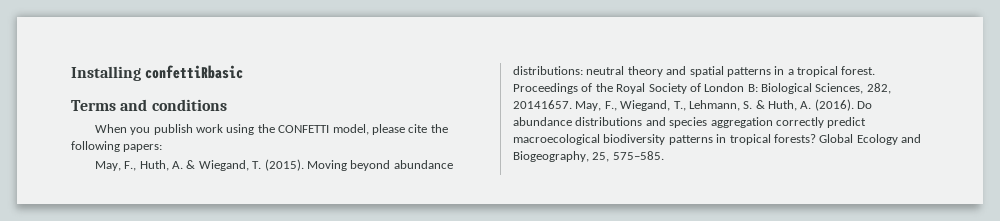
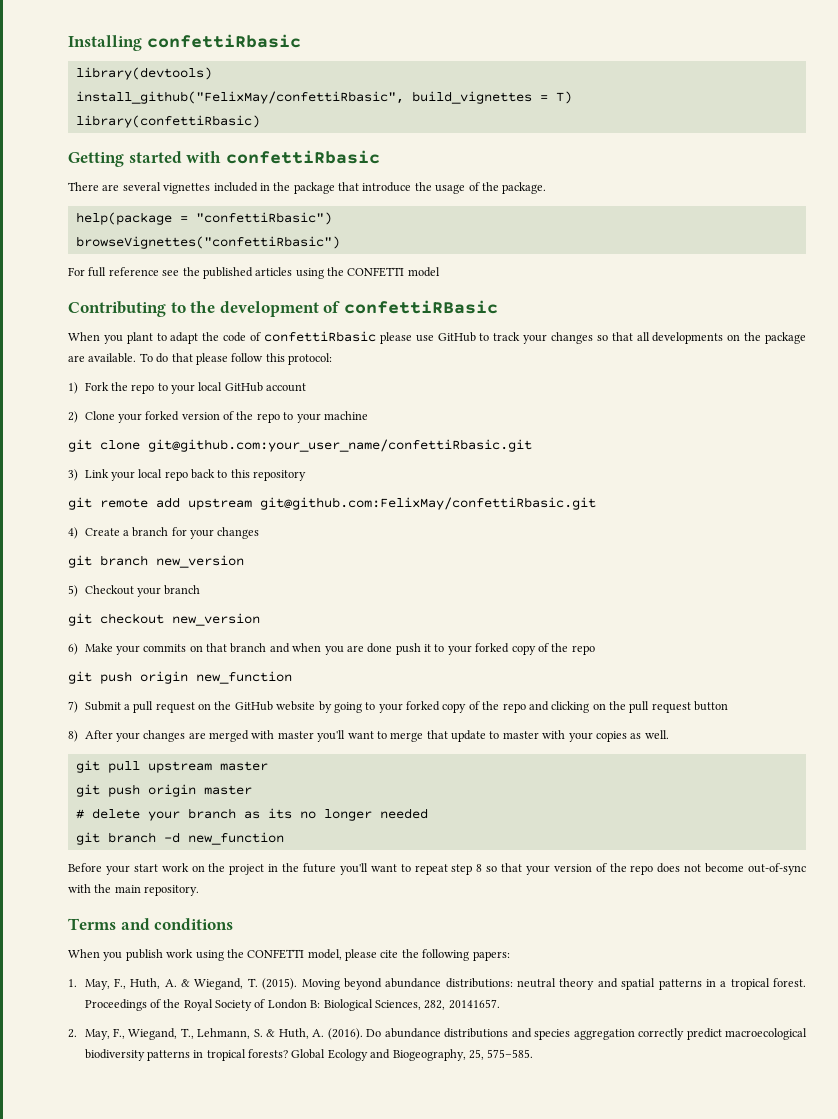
(244, 72) none -> [75,67,212,80] [75,91,572,104] [75,115,260,128] [68,150,380,167] [68,182,547,194] [75,212,332,225] [75,236,340,249] [68,267,440,279] [68,300,498,317] [68,331,807,344] [68,353,332,365] [68,382,307,394] [68,411,368,423] [68,439,532,452] [68,469,307,481] [68,497,596,510] [68,527,260,539] [68,555,244,568] [68,585,201,597] [68,613,260,626] [68,643,595,655] [68,671,292,684] [68,701,729,713] [68,730,669,742] [75,760,268,773] [75,784,252,797] [75,808,428,821] [75,832,284,845] [68,863,806,875] [68,884,200,896] // library(devtools) // install_github("FelixMay/confettiRbasic", build_vignettes = T) // library(confettiRbasic) // Getting started with confettiRbasic // There are several vignettes included in the package that introduce the usage of the package. // help(package = "confettiRbasic") // browseVignettes("confettiRbasic") // For full reference see the published articles using the CONFETTI model // Contributing to the development of confettiRBasic // When you plant to adapt the code of confettiRbasic please use GitHub to track your changes so that all developments on the package are available. To do that please follow this protocol: // 1) Fork the repo to your local GitHub account // 2) Clone your forked version of the repo to your machine // git clone git@github.com:your_user_name/confettiRbasic.git // 3) Link your local repo back to this repository // git remote add upstream git@github.com:FelixMay/confettiRbasic.git // 4) Create a branch for your changes // git branch new_version // 5) Checkout your branch // git checkout new_version // 6) Make your commits on that branch and when you are done push it to your forked copy of the repo // git push origin new_function // 7) Submit a pull request on the GitHub website by going to your forked copy of the repo and clicking on the pull request button // 8) After your changes are merged with master you'll want to merge that update to master with your copies as well. // git pull upstream master // git push origin master // # delete your branch as its no longer needed // git branch -d new_function // Before your start work on the project in the future you'll want to repeat step 8 so that your version of the repo does not become out-of-sync with the main repository.
(163, 148) none -> [68,979,77,987] 1.
(572, 104) none -> [68,1029,77,1038] // 2.

